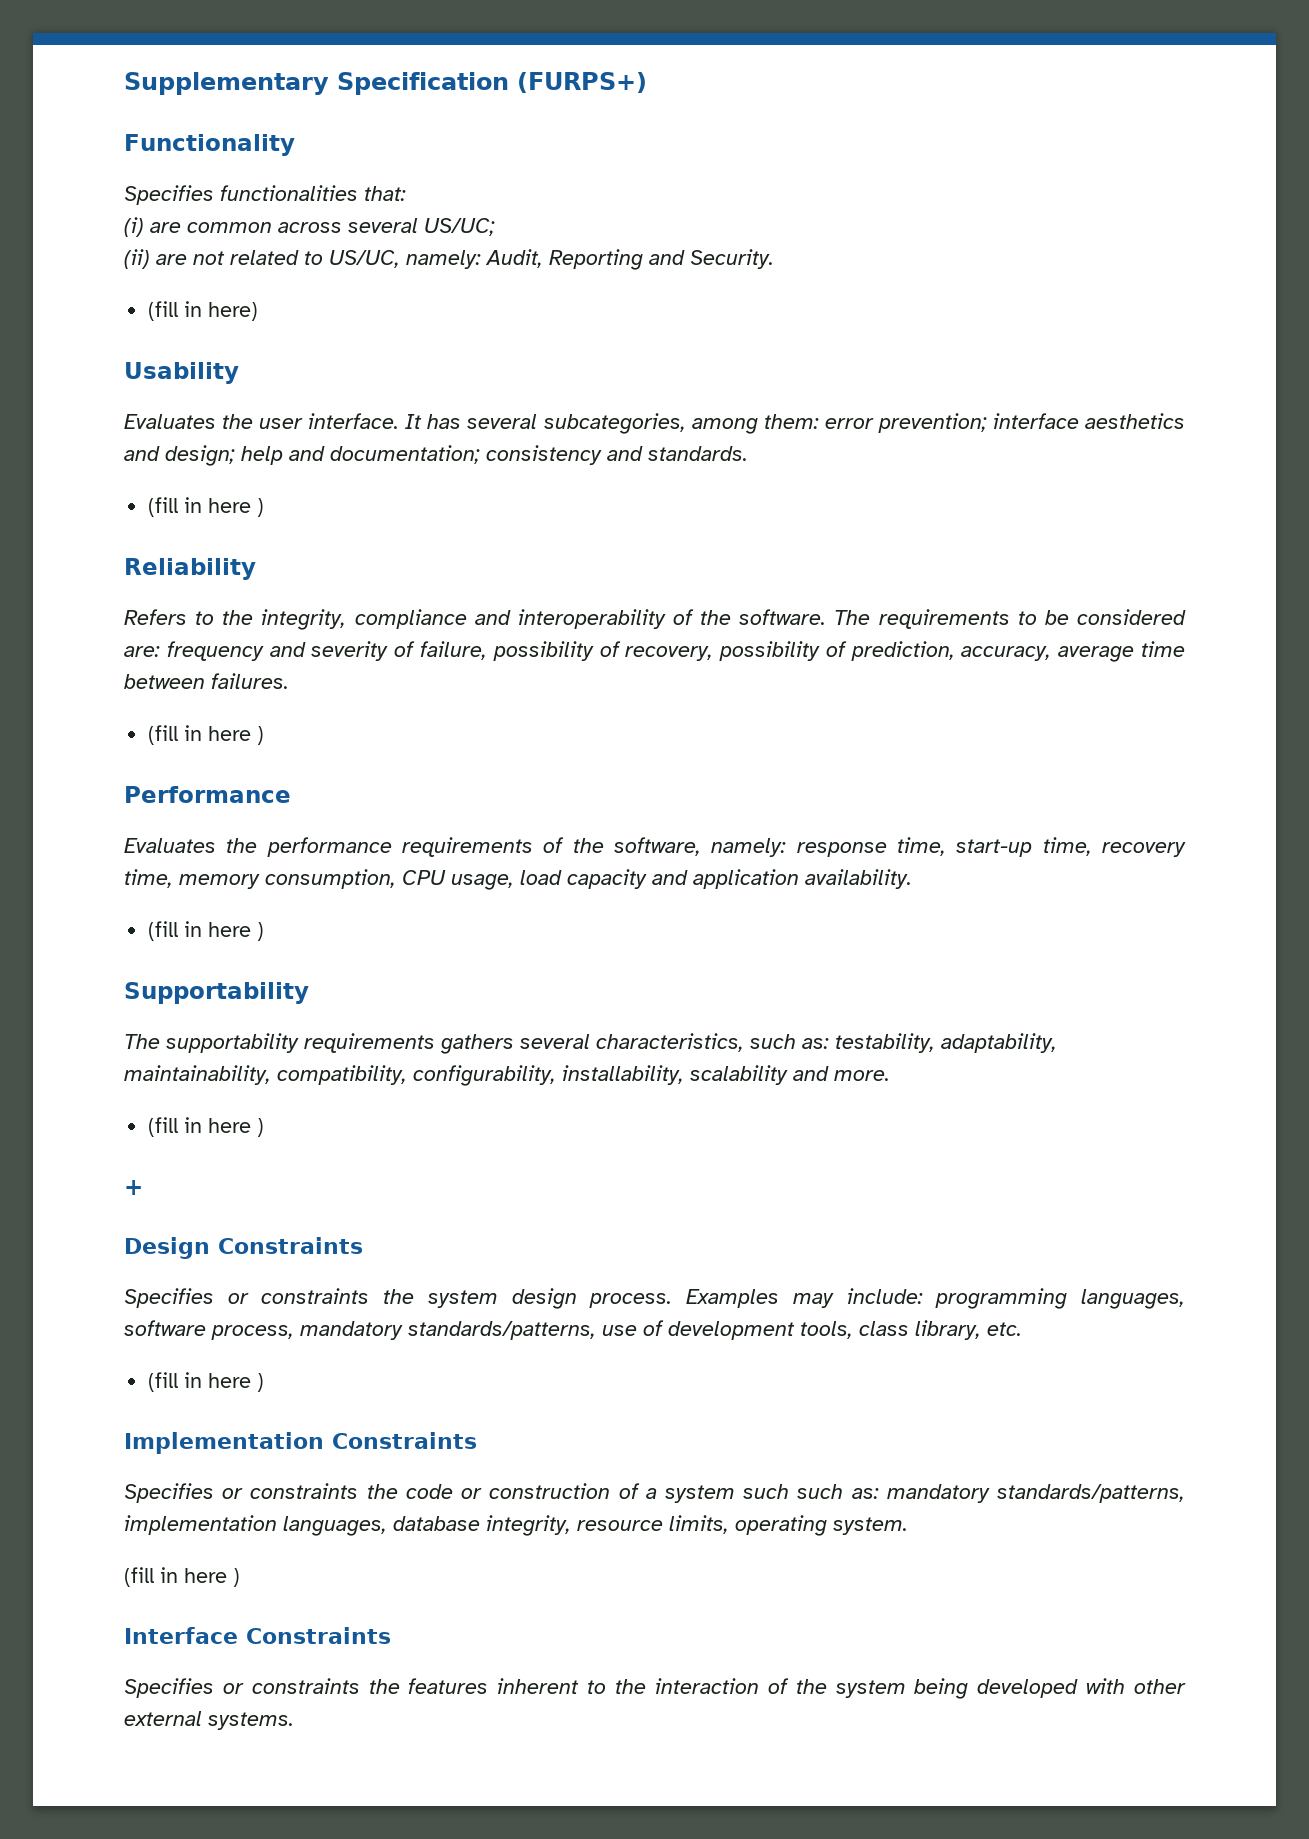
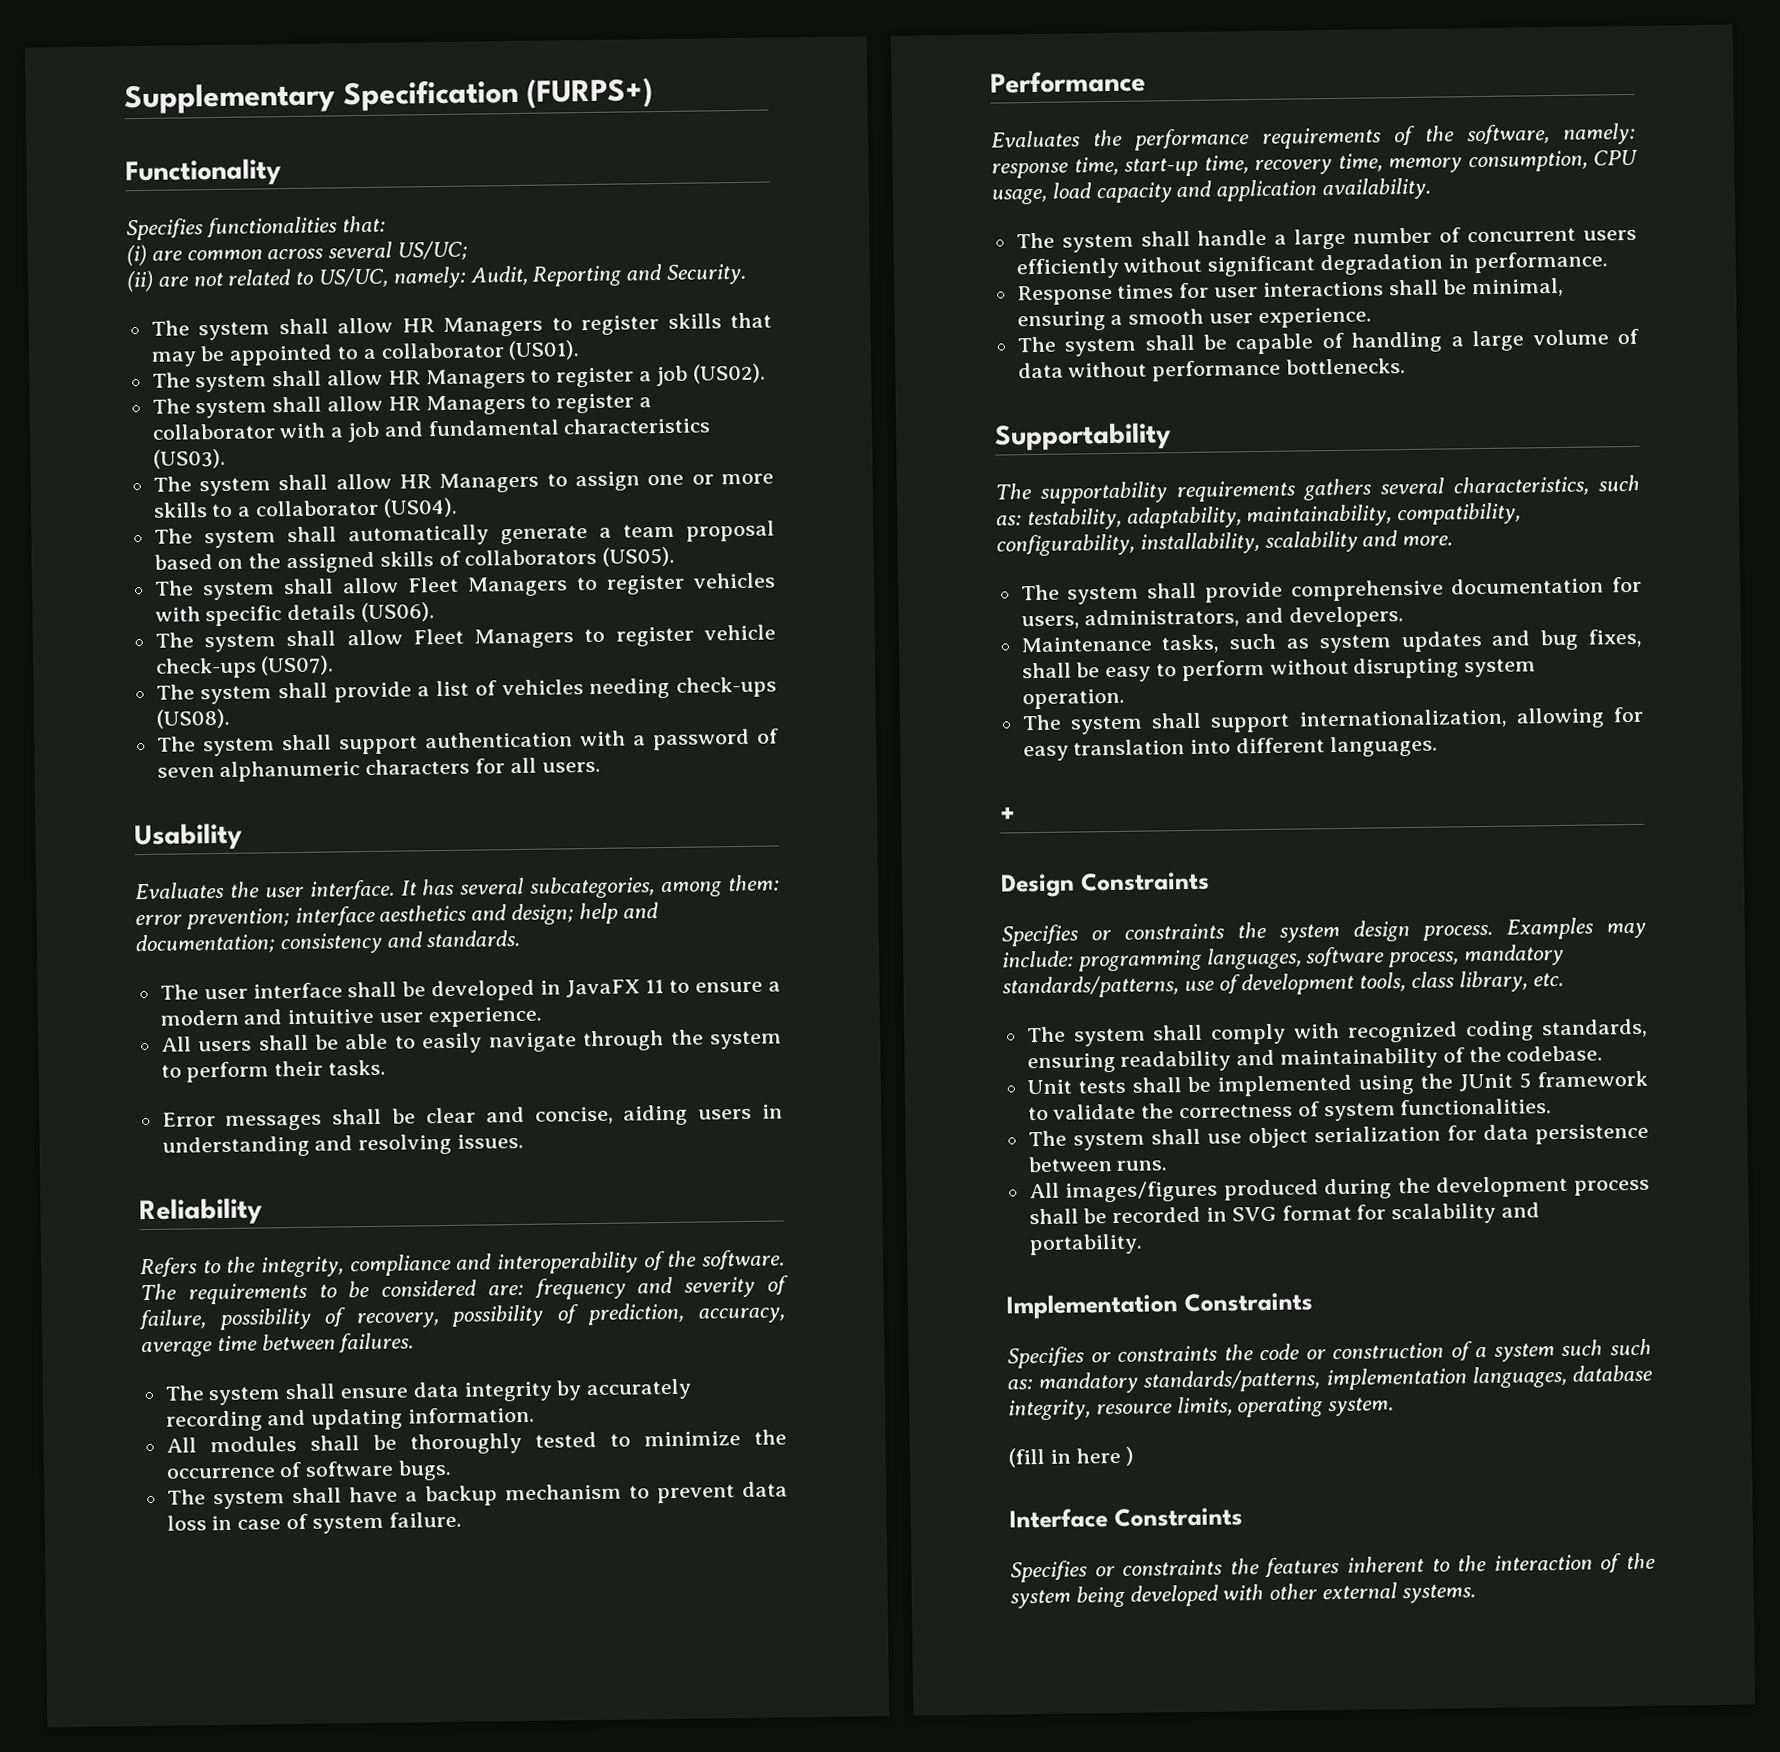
[148,301,259,321] (fill in here) -> [150,312,773,341] [150,340,581,367] [151,363,766,393] [151,393,653,419] [151,417,712,443] [152,448,226,469] [152,471,774,497] [152,497,458,518] [153,520,775,549] [153,546,676,574] [153,572,776,601] [154,602,436,627] [154,624,776,653] [155,655,335,679] [155,676,777,705] [155,708,230,729] [156,728,779,757] [156,757,601,782] The system shall allow HR Managers to register skills that may be appointed to a collaborator (US01). // The system shall allow HR Managers to register a job (US02). // The system shall allow HR Managers to register a collaborator with a job and fundamental characteristics (US03). // The system shall allow HR Managers to assign one or more skills to a collaborator (US04). // The system shall automatically generate a team proposal based on the assigned skills of collaborators (US05). // The system shall allow Fleet Managers to register vehicles with specific details (US06). // The system shall allow Fleet Managers to register vehicle check-ups (US07). // The system shall provide a list of vehicles needing check-ups (US08). // The system shall support authentication with a password of seven alphanumeric characters for all users.
[148,497,265,517] (fill in here ) -> [159,979,782,1002] [159,1006,542,1028] [160,1029,782,1054] [160,1059,387,1083] [161,1104,784,1131] [161,1133,525,1158] The user interface shall be developed in JavaFX 11 to ensure a modern and intuitive user experience. // All users shall be able to easily navigate through the system to perform their tasks. // Error messages shall be clear and concise, aiding users in understanding and resolving issues.
[148,725,265,745] (fill in here ) -> [164,1378,693,1406] [165,1406,536,1432] [165,1429,787,1455] [165,1459,453,1481] [166,1481,788,1510] [166,1511,462,1534] The system shall ensure data integrity by accurately recording and updating information. // All modules shall be thoroughly tested to minimize the occurrence of software bugs. // The system shall have a backup mechanism to prevent data loss in case of system failure.
[148,921,265,941] (fill in here ) -> [1015,227,1637,253] [1015,251,1608,280] [1016,277,1565,306] [1016,307,1372,332] [1016,328,1639,357] [1017,358,1407,382] The system shall handle a large number of concurrent users efficiently without significant degradation in performance. // Response times for user interactions shall be minimal, ensuring a smooth user experience. // The system shall be capable of handling a large volume of data without performance bottlenecks.
[148,1117,265,1137] (fill in here ) -> [1020,576,1642,605] [1020,606,1405,630] [1020,628,1642,654] [1021,657,1537,683] [1021,688,1125,710] [1021,706,1643,735] [1022,735,1438,762] The system shall provide comprehensive documentation for users, administrators, and developers. // Maintenance tasks, such as system updates and bug fixes, shall be easy to perform without disrupting system operation. // The system shall support internationalization, allowing for easy translation into different languages.
[148,1372,265,1392] (fill in here ) -> [1026,1018,1648,1047] [1026,1045,1604,1074] [1026,1070,1648,1097] [1027,1098,1553,1122] [1027,1123,1649,1151] [1027,1156,1168,1173] [1028,1175,1650,1203] [1028,1202,1541,1225] [1028,1233,1143,1256] The system shall comply with recognized coding standards, ensuring readability and maintainability of the codebase. // Unit tests shall be implemented using the JUnit 5 framework to validate the correctness of system functionalities. // The system shall use object serialization for data persistence between runs. // All images/figures produced during the development process shall be recorded in SVG format for scalability and portability.

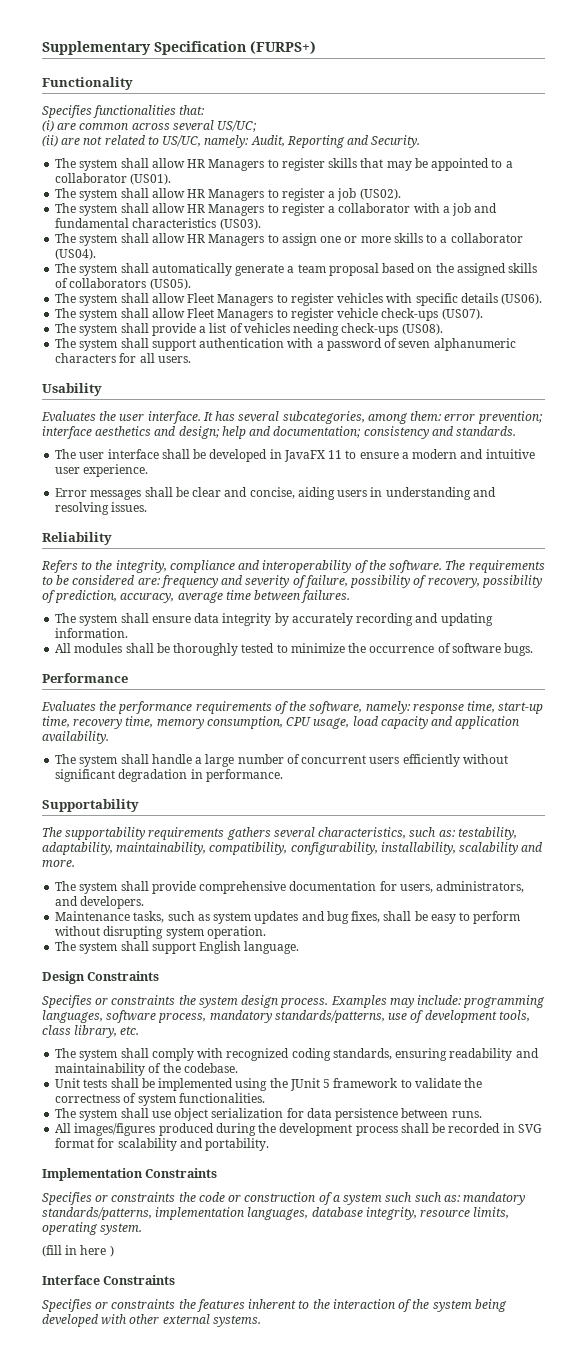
[160,1029,782,1054] [160,1059,387,1083] // All users shall be able to easily navigate through the system to perform their tasks. -> (149, 470) none
[166,1481,788,1510] [166,1511,462,1534] // The system shall have a backup mechanism to prevent data loss in case of system failure. -> (534, 649) none
[1016,277,1565,306] [1016,307,1372,332] [1016,328,1639,357] [1017,358,1407,382] // Response times for user interactions shall be minimal, ensuring a smooth user experience. // The system shall be capable of handling a large volume of data without performance bottlenecks. -> (283, 775) none
[1298,706,1643,730] [1022,735,1438,762] [1000,806,1016,823] internationalization, allowing for easy translation into different languages. // + -> [199,941,300,954] English language.

